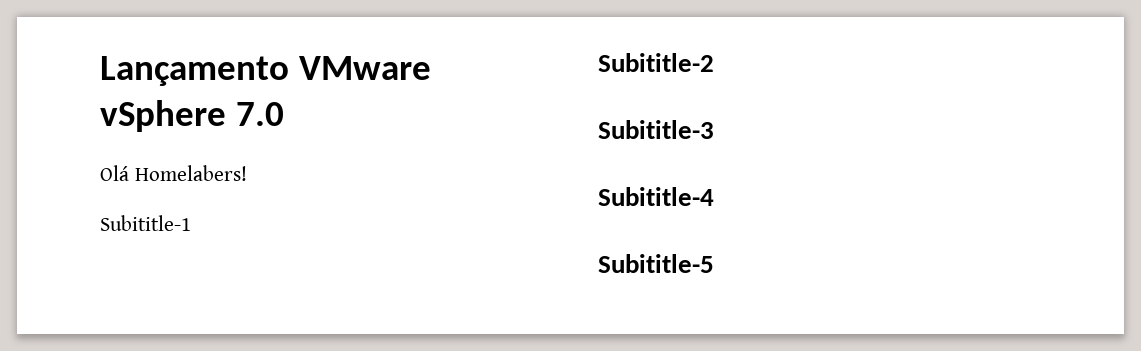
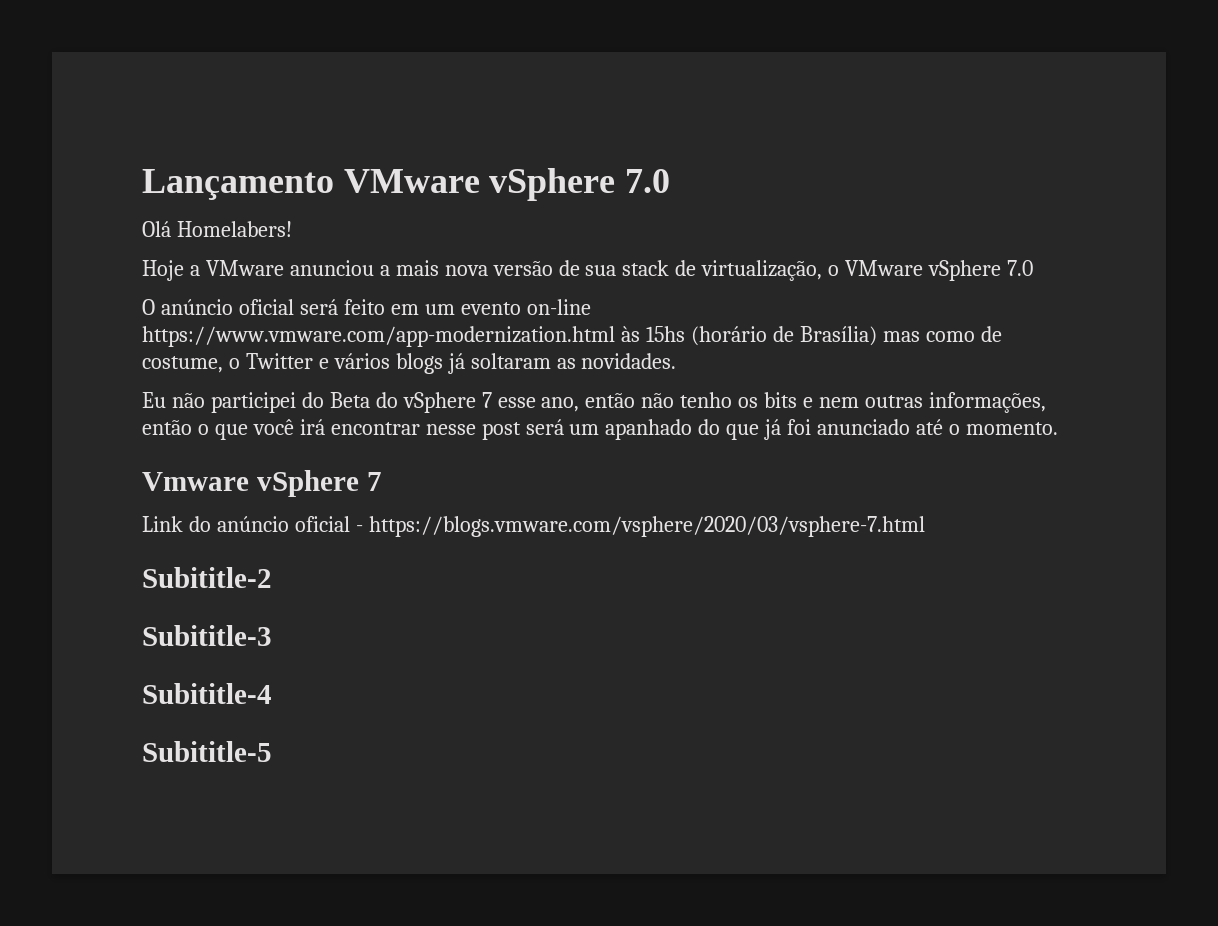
[100,215,191,231] Subititle-1 -> [142,260,1034,281] [142,299,591,315] [142,326,1002,347] [142,353,677,374] [142,392,1046,413] [142,419,1058,440] [142,470,382,497] [142,516,925,537] Hoje a VMware anunciou a mais nova versão de sua stack de virtualização, o VMware vSphere 7.0 // O anúncio oficial será feito em um evento on-line https://www.vmware.com/app-modernization.html às 15hs (horário de Brasília) mas como de costume, o Twitter e vários blogs já soltaram as novidades. // Eu não participei do Beta do vSphere 7 esse ano, então não tenho os bits e nem outras informações, então o que você irá encontrar nesse post será um apanhado do que já foi anunciado até o momento. // Vmware vSphere 7 // Link do anúncio oficial - https://blogs.vmware.com/vsphere/2020/03/vsphere-7.html

